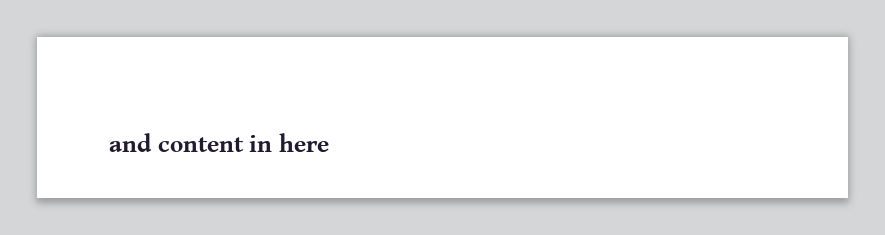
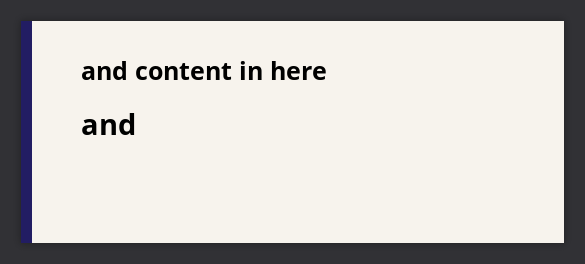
(329, 142) none -> [81,113,136,135] // and

